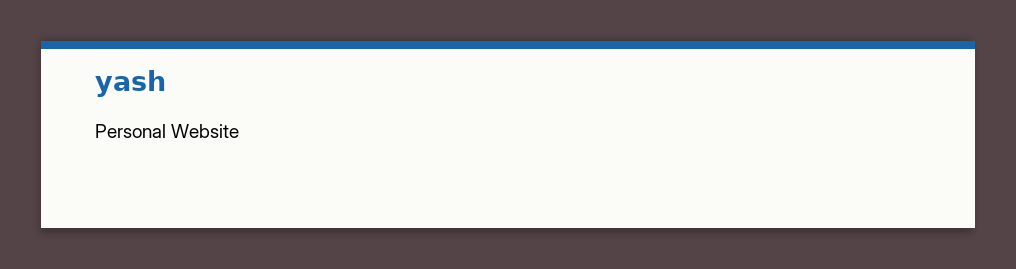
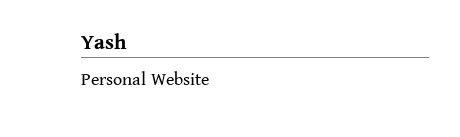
[95,70,166,97] yash -> [81,33,127,49] Yash

